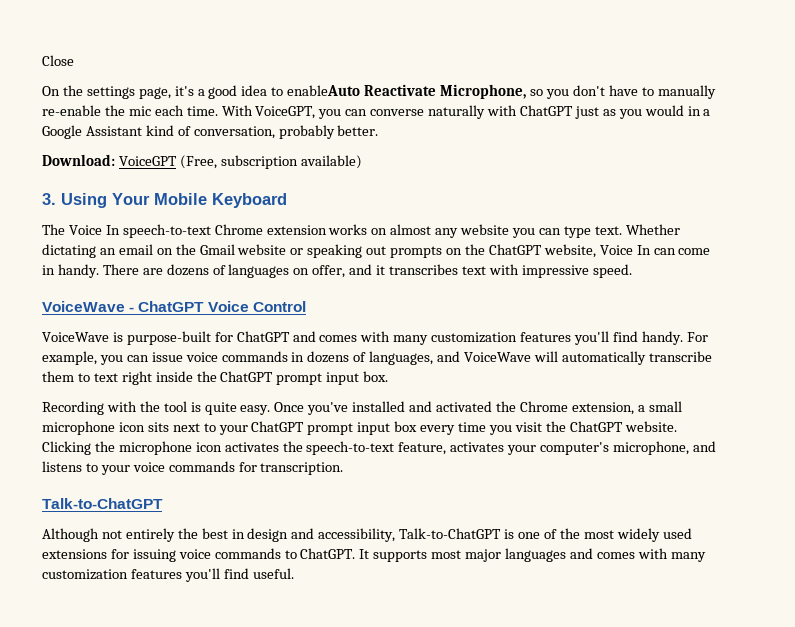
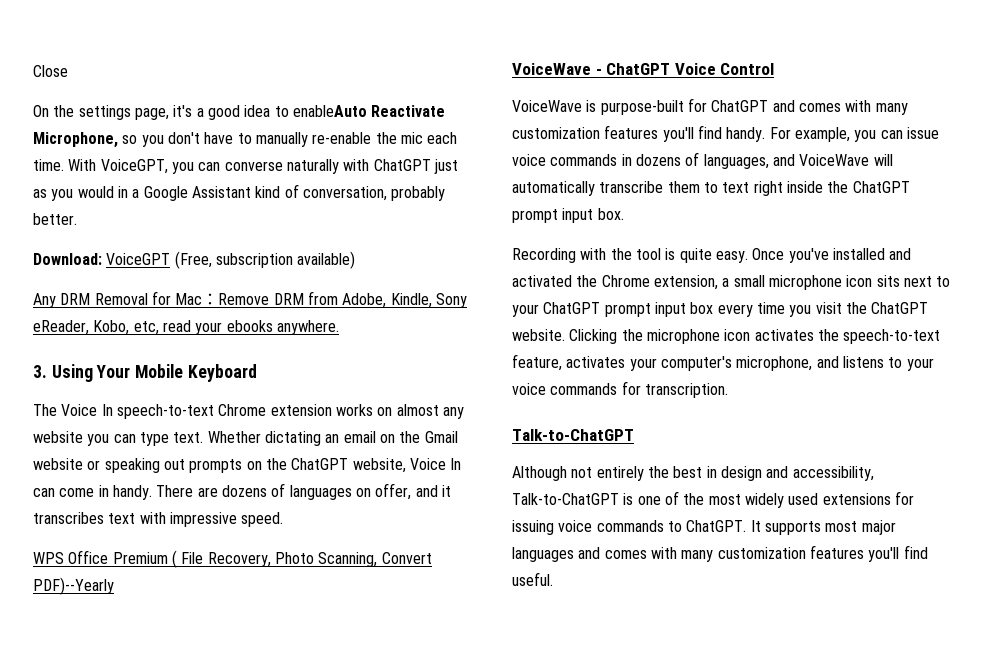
(362, 162) none -> [33,291,467,308] [33,320,339,335] // Any DRM Removal for Mac：Remove DRM from Adobe, Kindle, Sony eReader, Kobo, etc, read your ebooks anywhere.
(632, 271) none -> [33,550,432,568] [33,577,114,595] // WPS Office Premium ( File Recovery, Photo Scanning, Convert PDF)--Yearly

